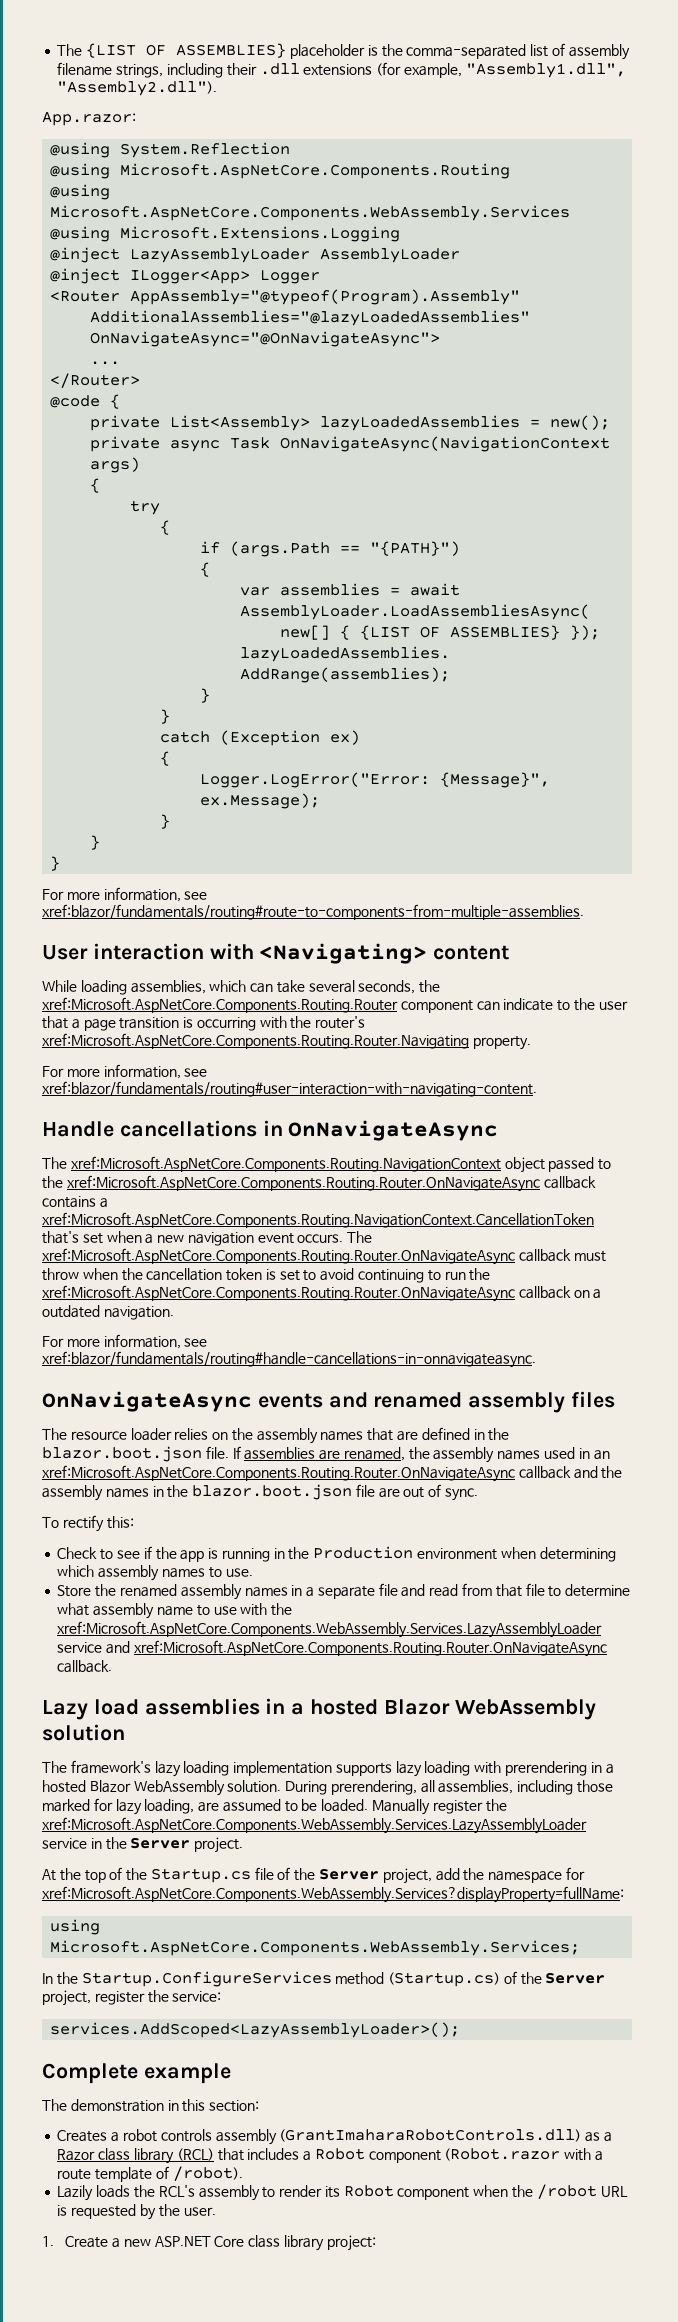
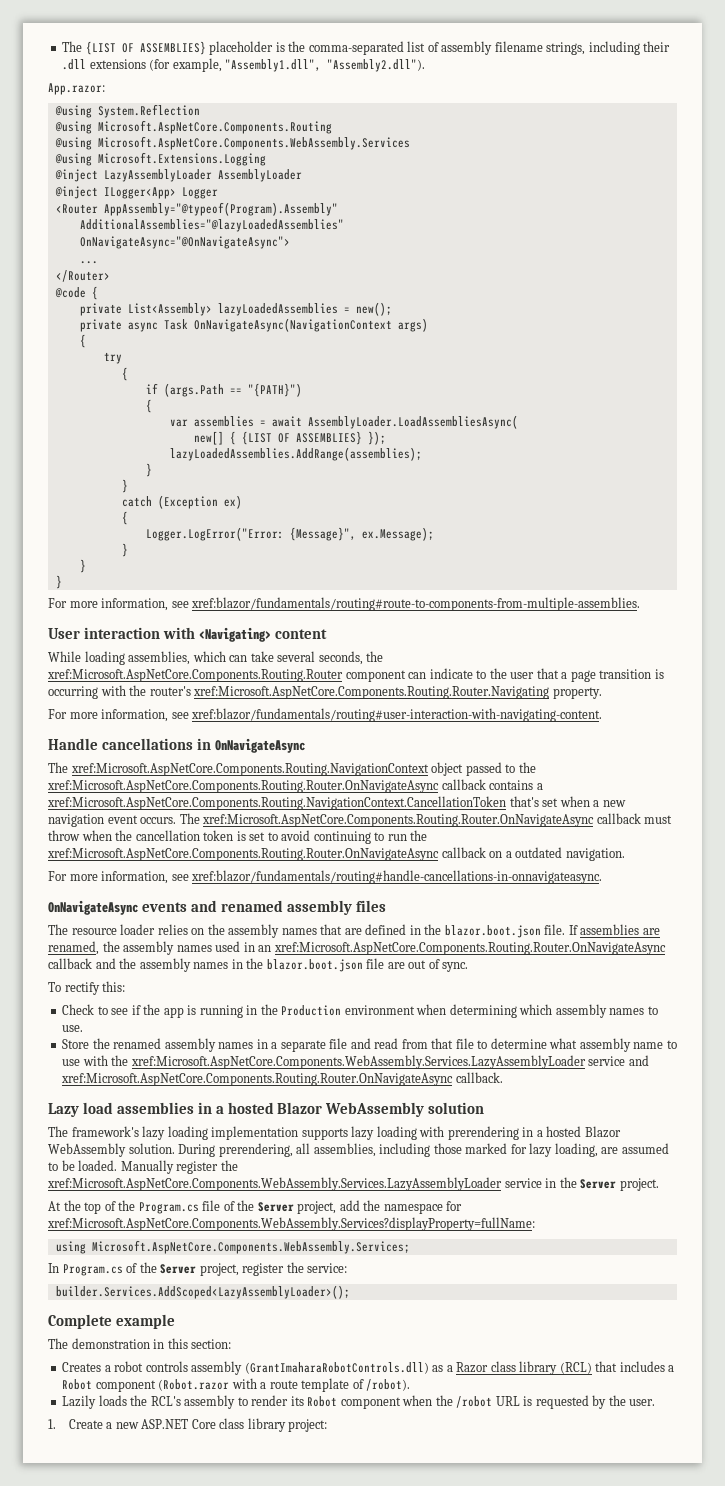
[150,1868,251,1883] Startup.cs -> [138,1202,199,1214] Program.cs
[56,1971,501,1987] the Startup.ConfigureServices method (Startup.cs) -> [62,1264,123,1276] Program.cs
[50,2022,461,2038] services.AddScoped<LazyAssemblyLoader>(); -> [55,1285,350,1299] builder.Services.AddScoped<LazyAssemblyLoader>();

